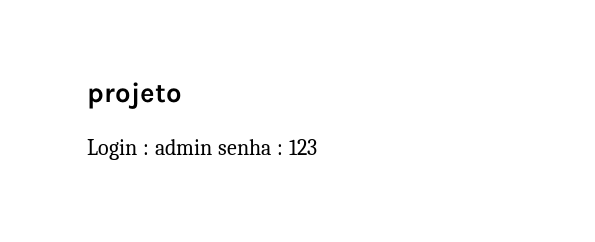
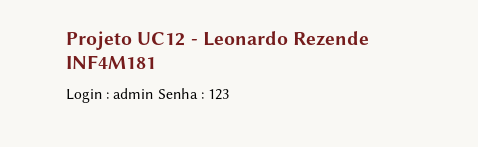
[87,82,182,109] projeto -> [66,31,370,50] [66,55,156,69] Projeto UC12 - Leonardo Rezende INF4M181
[217,139,271,155] senha -> [157,88,198,99] Senha

